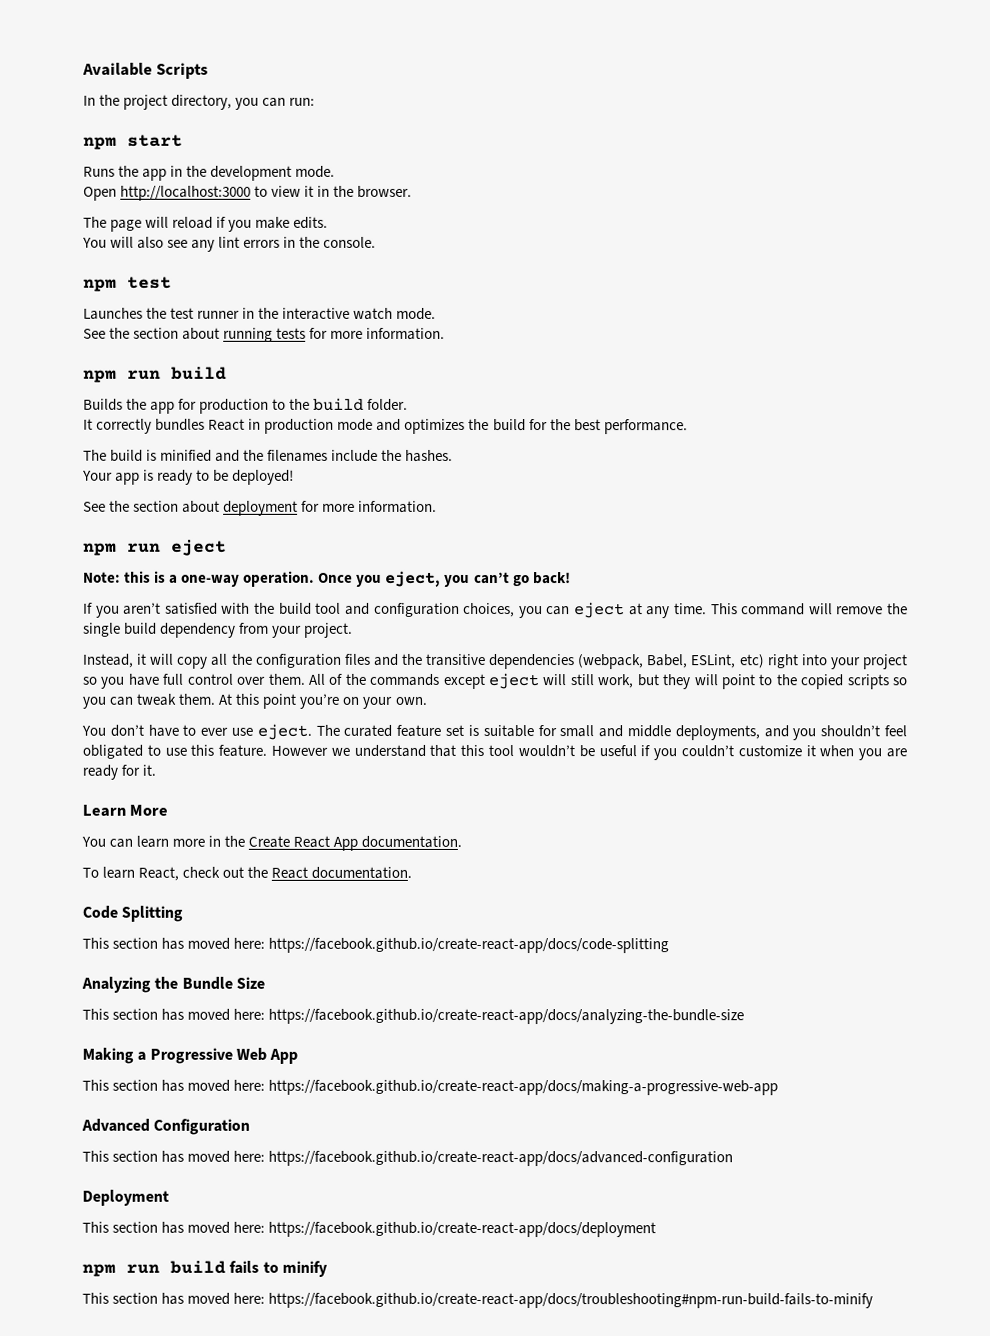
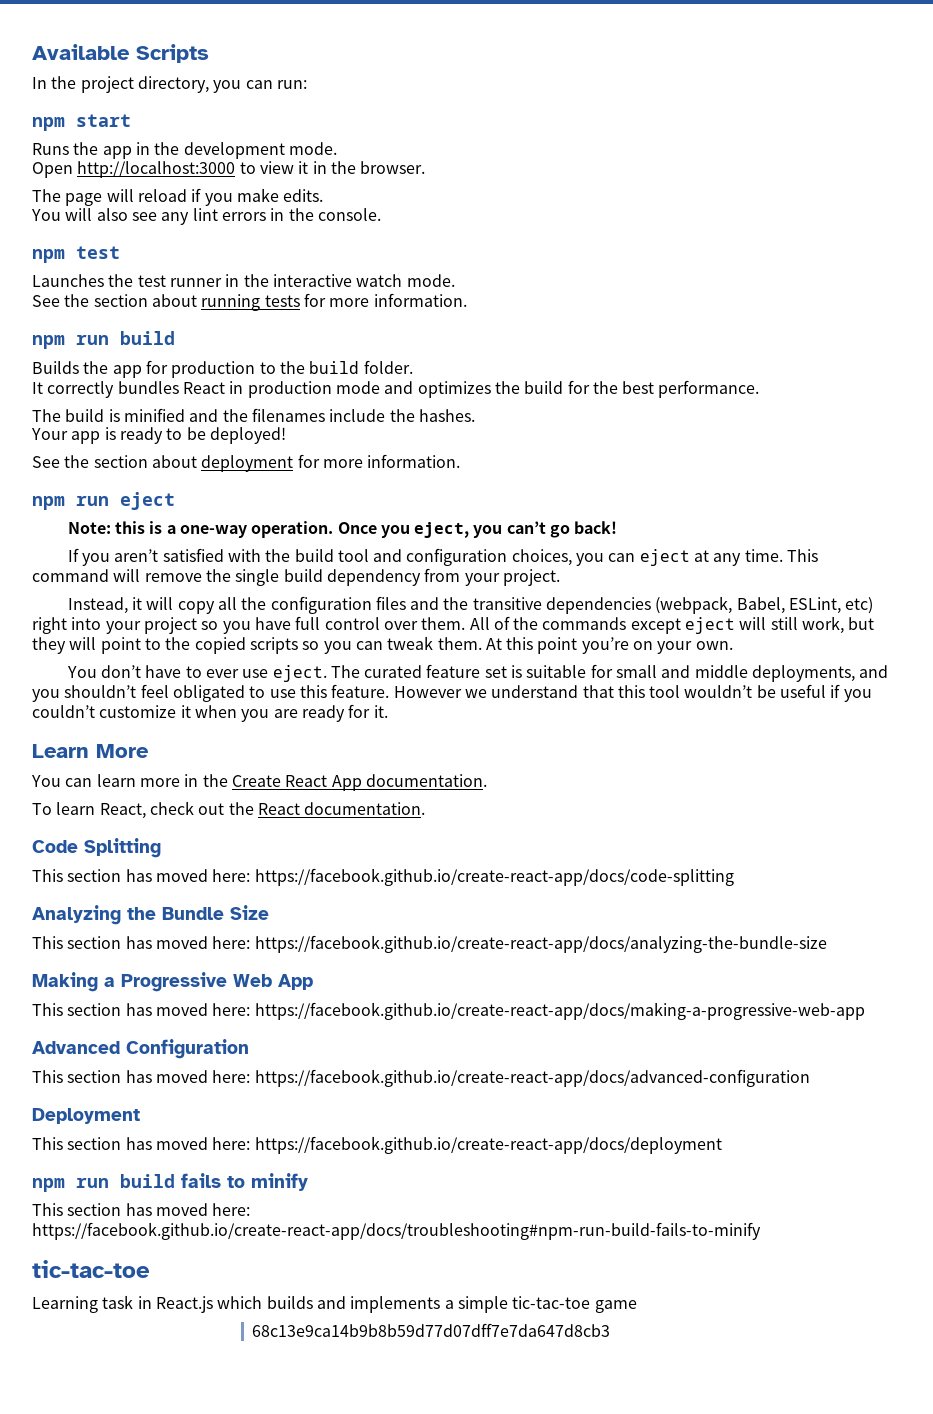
(874, 1300) none -> [32,1260,150,1278] [32,1295,637,1313] [252,1323,611,1337] // tic-tac-toe // Learning task in React.js which builds and implements a simple tic-tac-toe game // 68c13e9ca14b9b8b59d77d07dff7e7da647d8cb3

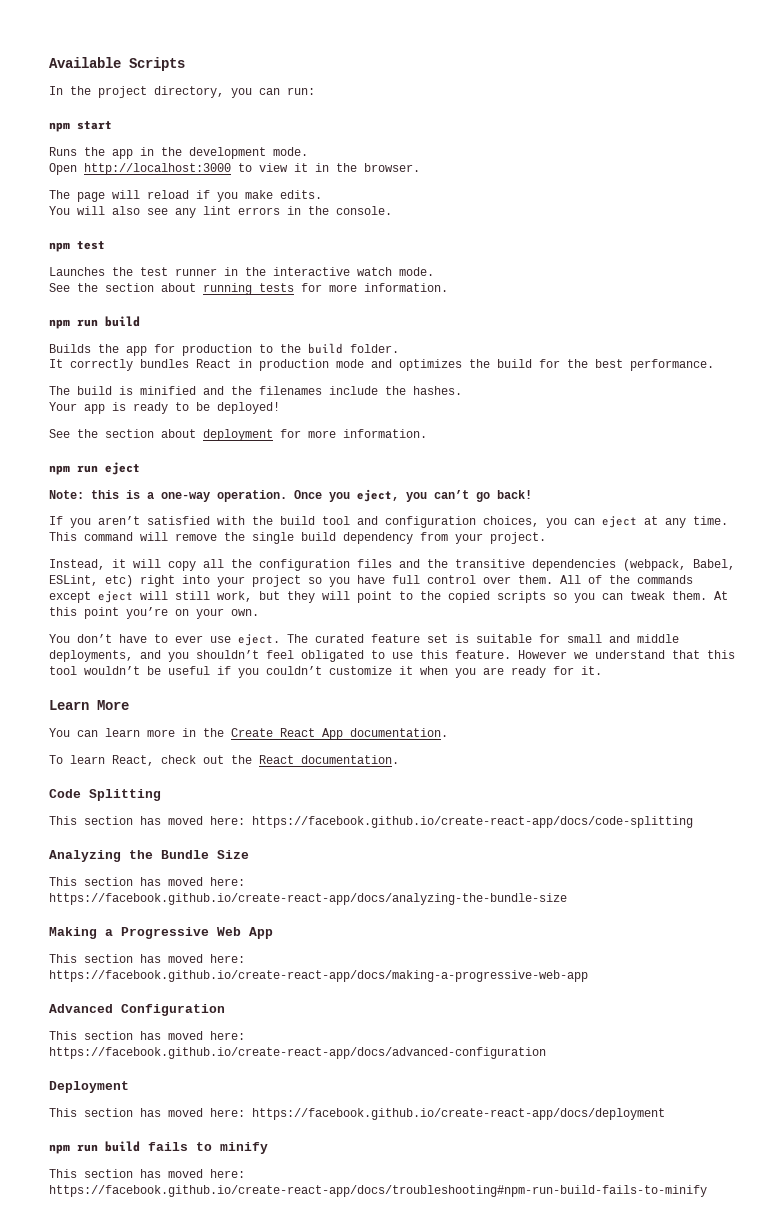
[32,1260,150,1278] [32,1295,637,1313] [252,1323,611,1337] // tic-tac-toe // Learning task in React.js which builds and implements a simple tic-tac-toe game // 68c13e9ca14b9b8b59d77d07dff7e7da647d8cb3 -> (707, 1191) none

